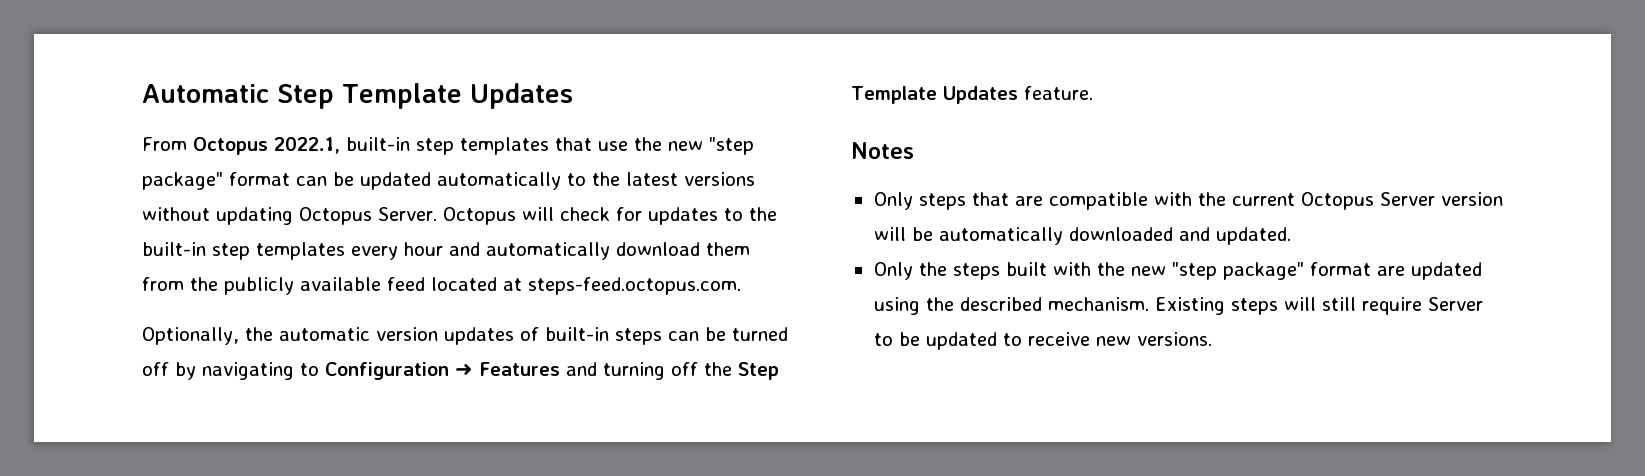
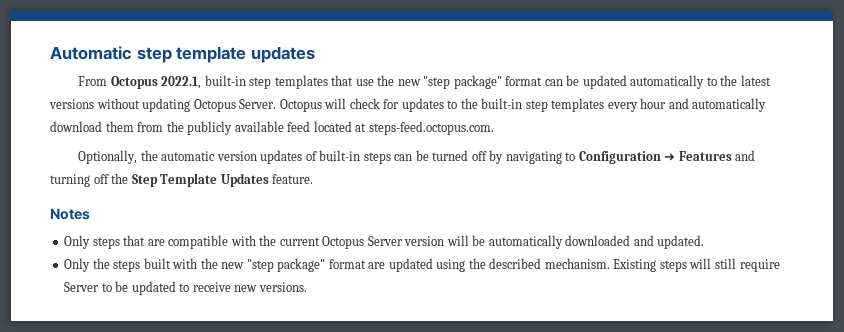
[277,83,573,109] Step Template Updates -> [136,46,315,63] step template updates

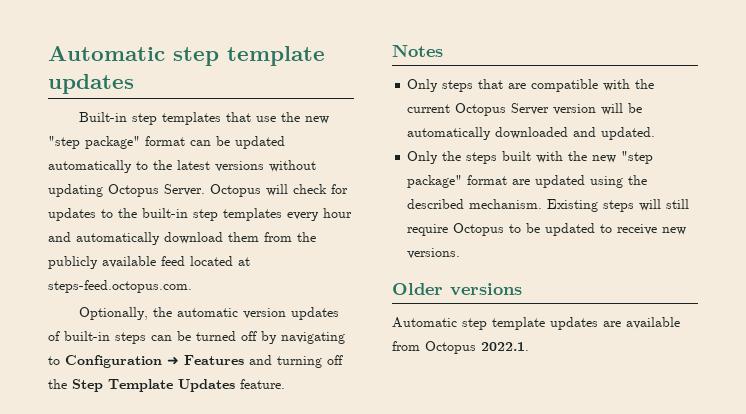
[78,75,246,89] From Octopus 2022.1, built-in -> [78,112,127,122] Built-in
[64,282,100,292] Server -> [453,223,505,236] Octopus
(307, 287) none -> [392,283,522,296] [392,317,680,330] [392,341,529,354] // Older versions // Automatic step template updates are available from Octopus 2022.1.

